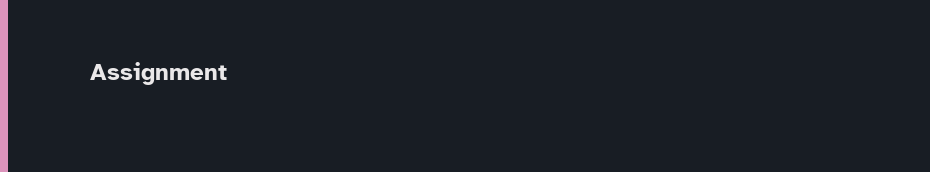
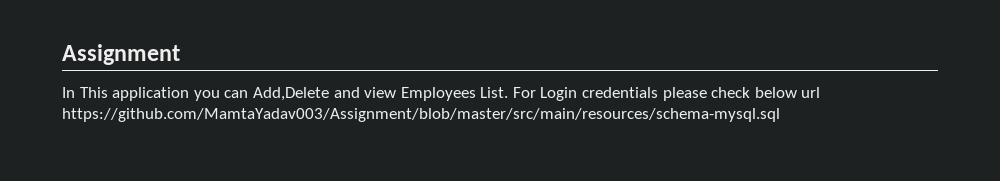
(227, 73) none -> [62,87,821,101] [62,108,780,122] // In This application you can Add,Delete and view Employees List. For Login credentials please check below url https://github.com/MamtaYadav003/Assignment/blob/master/src/main/resources/schema-mysql.sql

